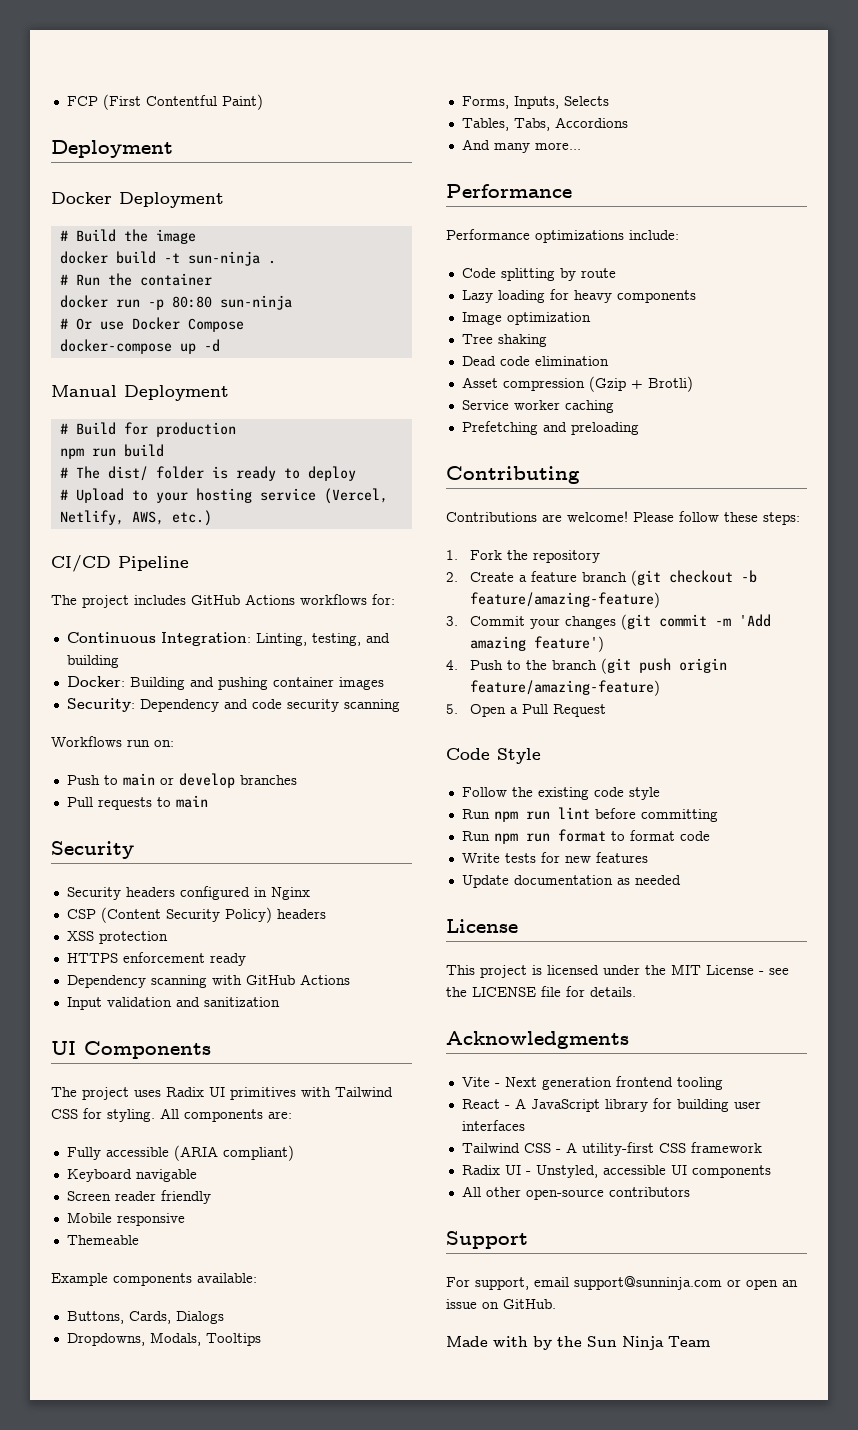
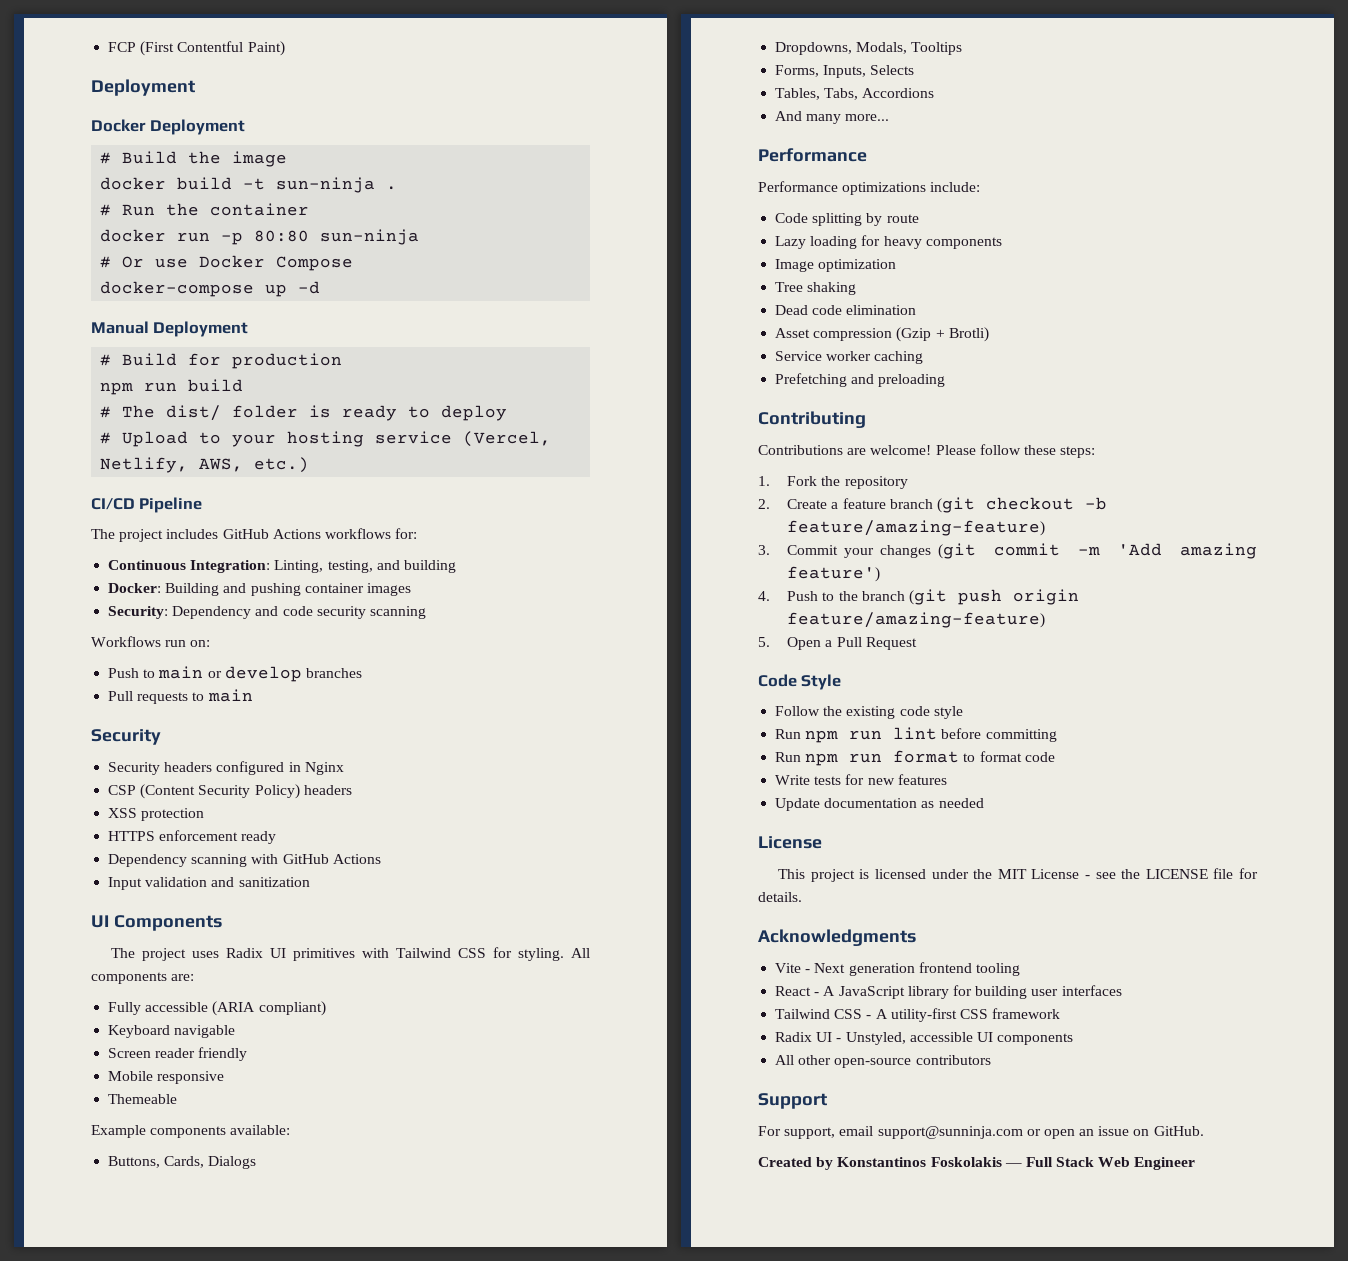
[446,1336,710,1350] Made with by the Sun Ninja Team -> [758,1157,1196,1170] Created by Konstantinos Foskolakis — Full Stack Web Engineer

